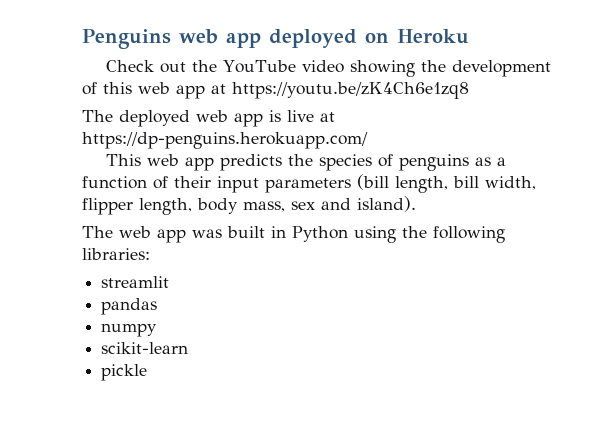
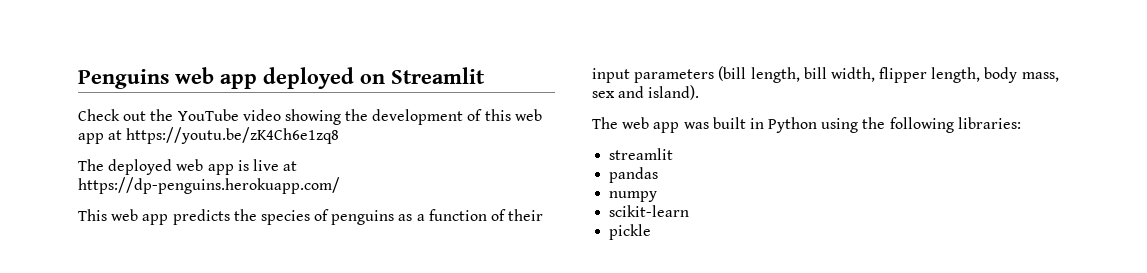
[396,29,469,44] Heroku -> [391,67,485,84] Streamlit

